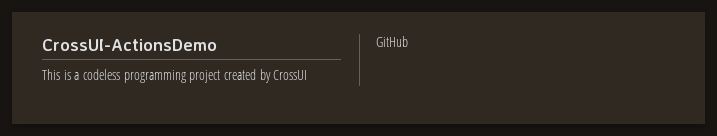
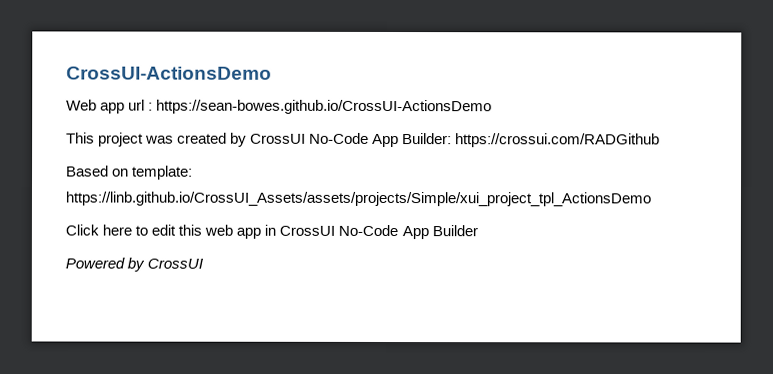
[42,69,308,83] [376,36,408,47] This is a codeless programming project created by CrossUI GitHub -> [66,99,493,115] [66,132,661,148] [66,165,194,180] [65,191,651,207] [65,224,478,240] [65,257,204,272] Web app url : https://sean-bowes.github.io/CrossUI-ActionsDemo // This project was created by CrossUI No-Code App Builder: https://crossui.com/RADGithub // Based on template: https://linb.github.io/CrossUI_Assets/assets/projects/Simple/xui_project_tpl_ActionsDemo // Click here to edit this web app in CrossUI No-Code App Builder // Powered by CrossUI

